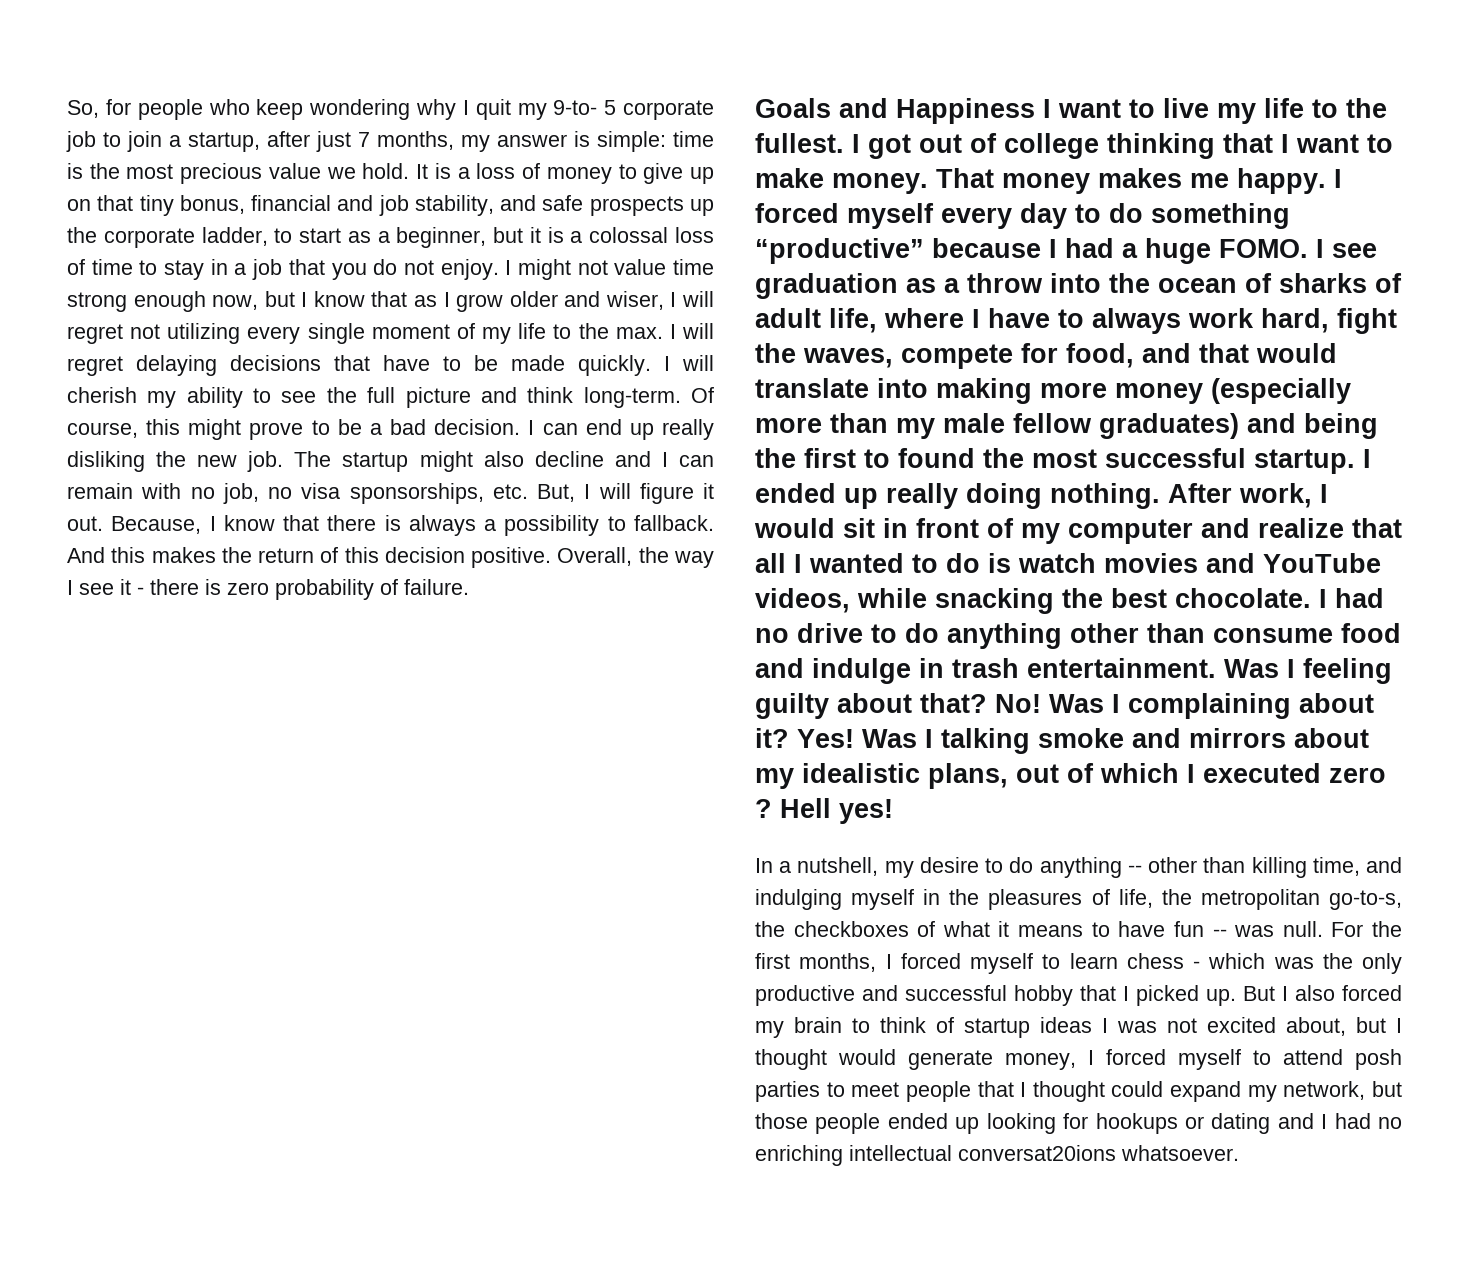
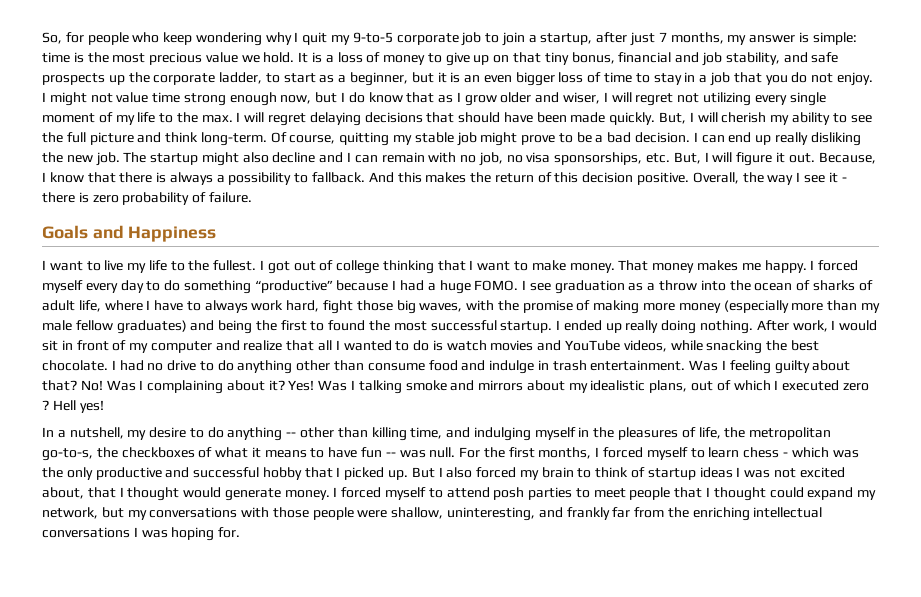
[553,100,617,115] 9-to- 5 -> [352,32,393,43] 9-to-5
[570,227,669,243] a colossal -> [464,72,555,86] an even bigger
(308, 299) none -> [348,92,365,103] do
[383,355,498,371] have to be -> [458,112,567,123] should have been
(651, 365) none -> [659,112,687,124] But,
[146,419,181,435] this -> [339,132,477,146] quitting my stable job
(1035, 111) none -> (217, 234) //
[755,343,1337,369] [755,378,928,398] the waves, compete for food, and that would translate into -> [356,300,591,314] those big waves, with the promise of
[1356,1017,1386,1033] but -> [87,487,116,498] that
[1005,1053,1076,1070] money, -> [284,490,330,500] money.
[755,1113,1402,1134] [755,1145,1239,1166] those people ended up looking for hookups or dating and I had no enriching intellectual conversat20ions whatsoever. -> [127,507,823,521] [42,527,241,541] my conversations with those people were shallow, uninteresting, and frankly far from the enriching intellectual conversations I was hoping for.

